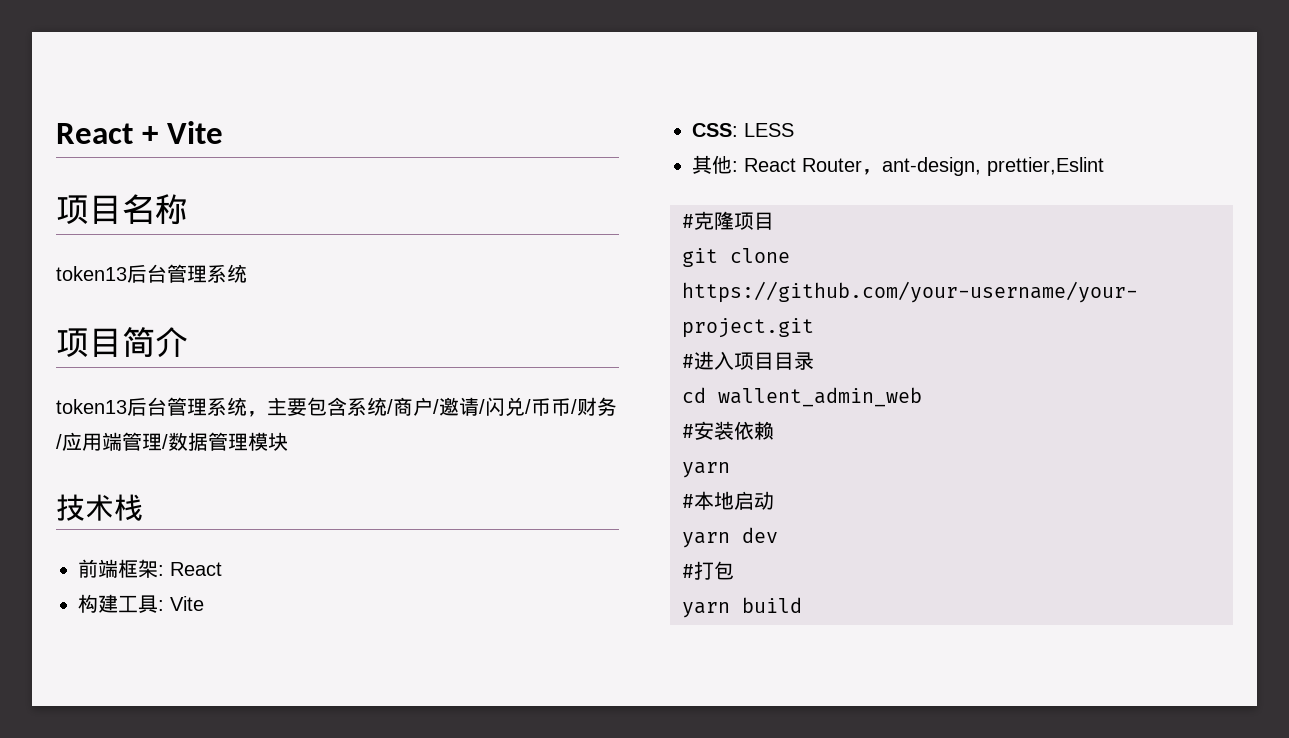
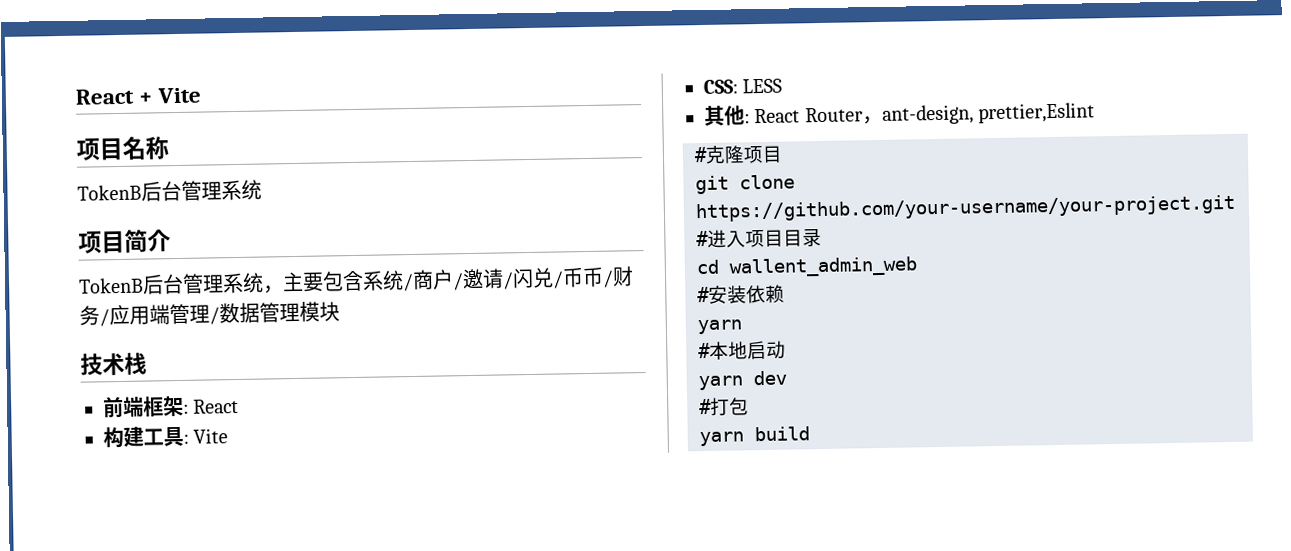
[56,266,127,281] token13 -> [77,184,142,201] TokenB
[56,399,127,414] token13 -> [78,277,144,294] TokenB

